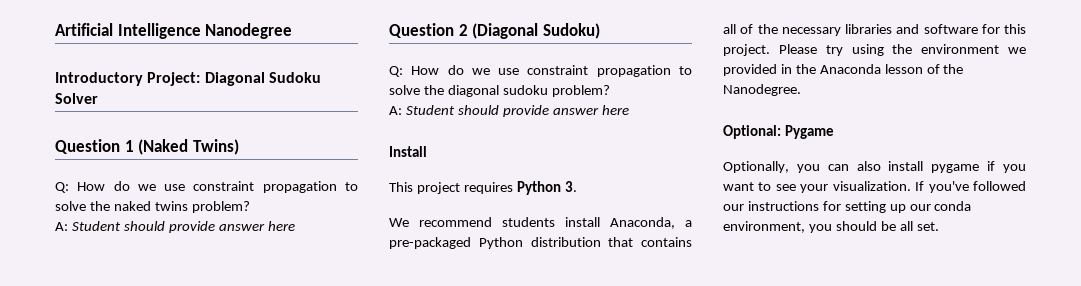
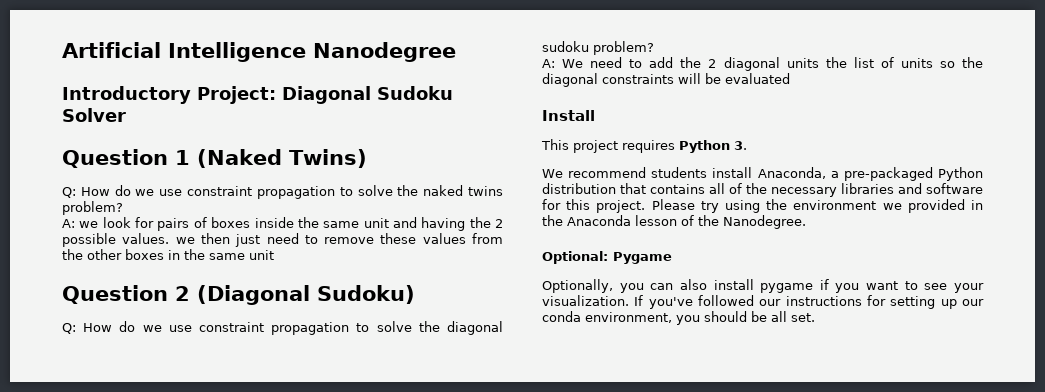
[71,221,295,233] Student should provide answer here -> [79,217,503,231] [62,233,504,247] [62,249,274,260] we look for pairs of boxes inside the same unit and having the 2 possible values. we then just need to remove these values from the other boxes in the same unit
[405,105,629,117] Student should provide answer here -> [562,57,983,71] [542,73,790,87] We need to add the 2 diagonal units the list of units so the diagonal constraints will be evaluated

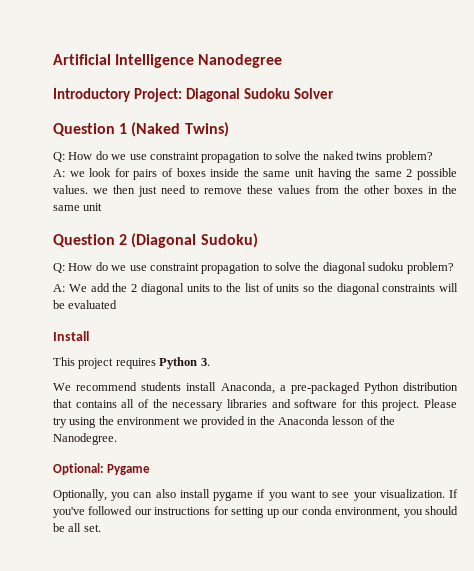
[392,217,417,228] and -> (314, 173) none
(491, 222) none -> [374,171,402,177] same
[590,57,643,68] need to -> (87, 288) none
(819, 63) none -> [213,284,223,292] to

